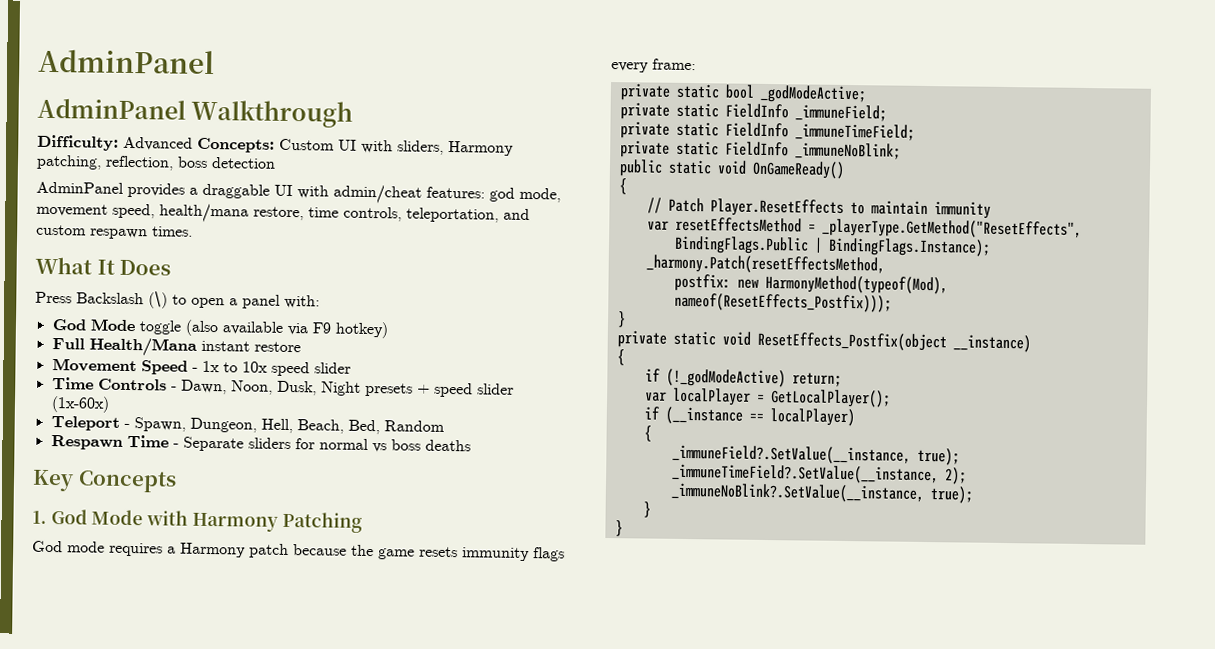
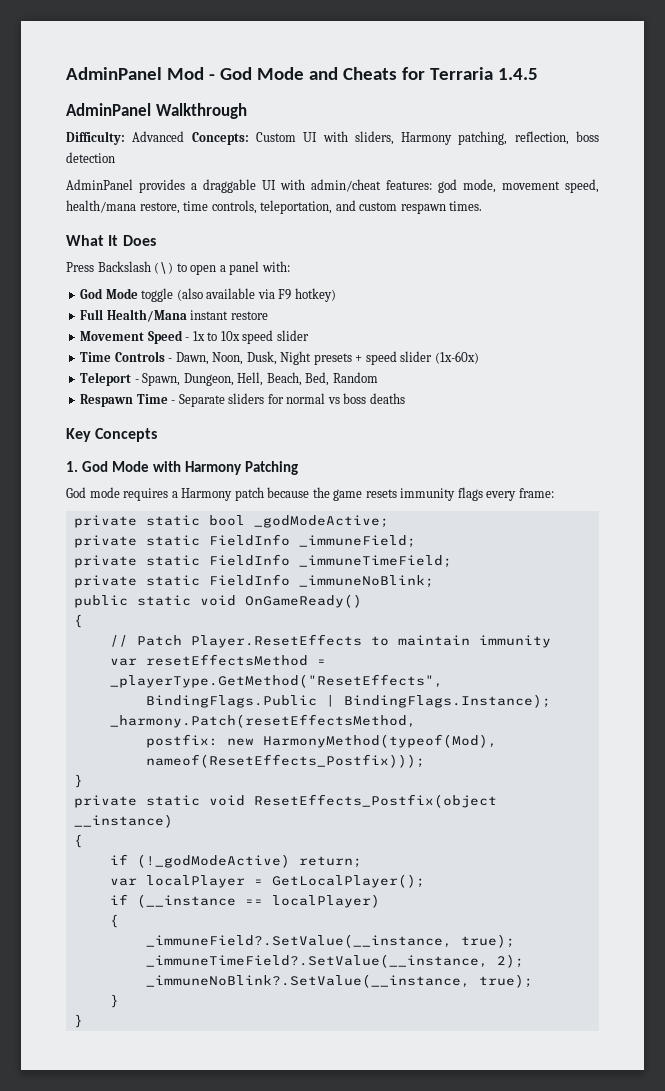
[38,48,215,75] AdminPanel -> [66,67,538,80] AdminPanel Mod - God Mode and Cheats for Terraria 1.4.5

